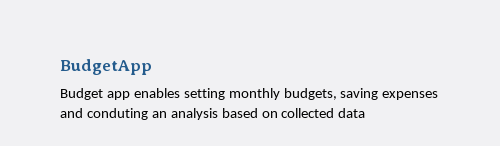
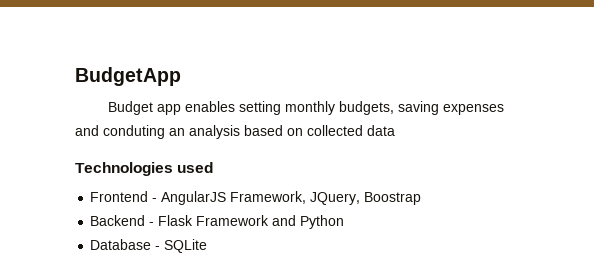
(366, 113) none -> [75,162,214,176] [90,191,422,205] [90,215,345,229] [90,239,208,253] // Technologies used // Frontend - AngularJS Framework, JQuery, Boostrap // Backend - Flask Framework and Python // Database - SQLite

